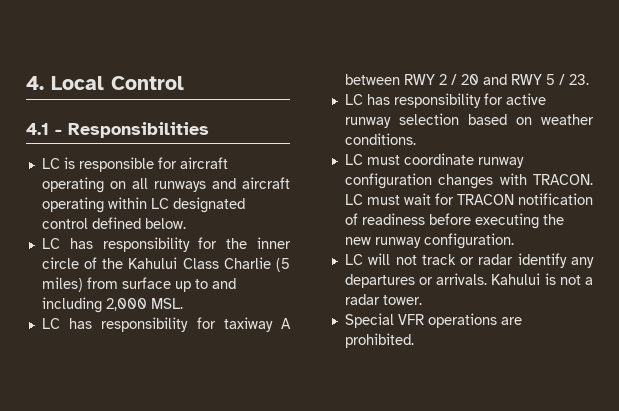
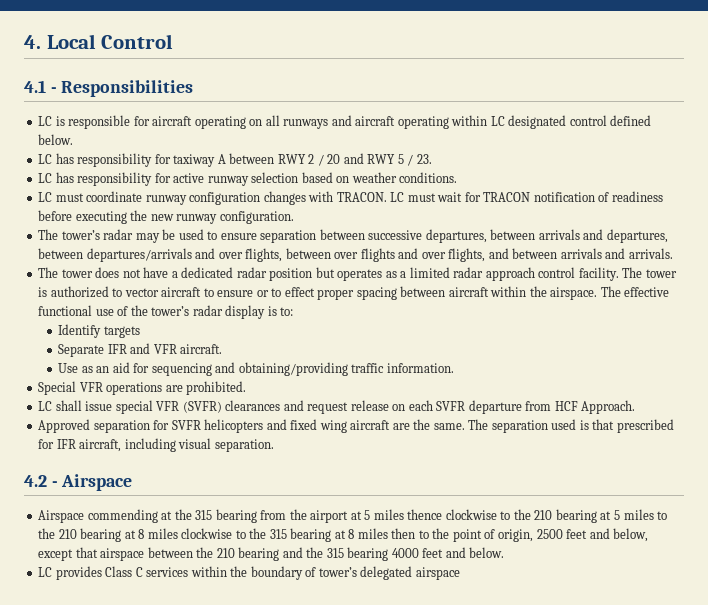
[41,237,291,252] [41,257,290,272] [41,277,236,292] [41,297,183,313] // LC has responsibility for the inner circle of the Kahului Class Charlie (5 miles) from surface up to and including 2,000 MSL. -> (74, 139) none
[344,253,594,268] [344,273,593,288] [344,294,422,305] LC will not track or radar identify any departures or arrivals. Kahului is not a radar tower. -> [38,229,668,243] [38,248,673,262] [38,267,677,281] [38,286,670,300] [38,305,294,319] [58,324,140,338] [58,343,223,357] [58,362,454,376] The tower’s radar may be used to ensure separation between successive departures, between arrivals and departures, between departures/arrivals and over flights, between over flights and over flights, and between arrivals and arrivals. // The tower does not have a dedicated radar position but operates as a limited radar approach control facility. The tower is authorized to vector aircraft to ensure or to effect proper spacing between aircraft within the airspace. The effective functional use of the tower’s radar display is to: // Identify targets // Separate IFR and VFR aircraft. // Use as an aid for sequencing and obtaining/providing traffic information.
(414, 340) none -> [38,400,636,414] [38,419,674,433] [38,438,274,452] [24,474,133,491] [38,509,668,523] [38,528,649,542] [38,547,505,561] [38,566,460,580] // LC shall issue special VFR (SVFR) clearances and request release on each SVFR departure from HCF Approach. // Approved separation for SVFR helicopters and fixed wing aircraft are the same. The separation used is that prescribed for IFR aircraft, including visual separation. // 4.2 - Airspace // Airspace commending at the 315 bearing from the airport at 5 miles thence clockwise to the 210 bearing at 5 miles to the 210 bearing at 8 miles clockwise to the 315 bearing at 8 miles then to the point of origin, 2500 feet and below, except that airspace between the 210 bearing and the 315 bearing 4000 feet and below. // LC provides Class C services within the boundary of tower’s delegated airspace

